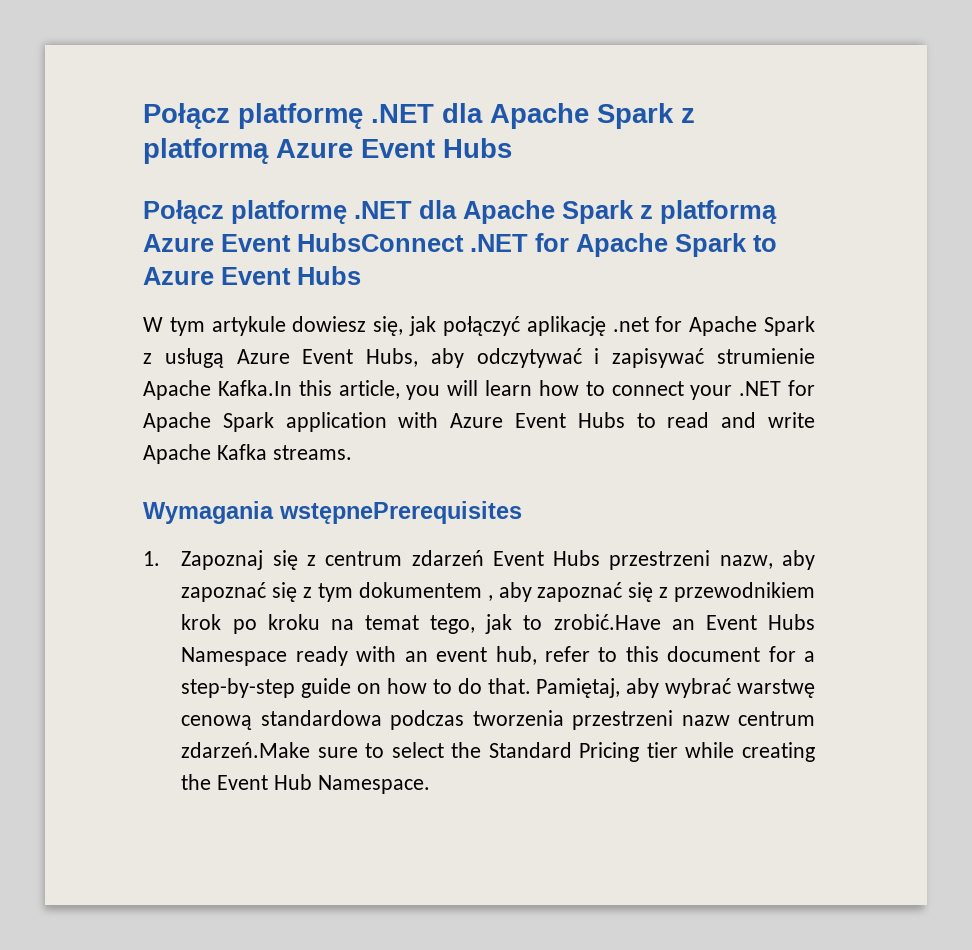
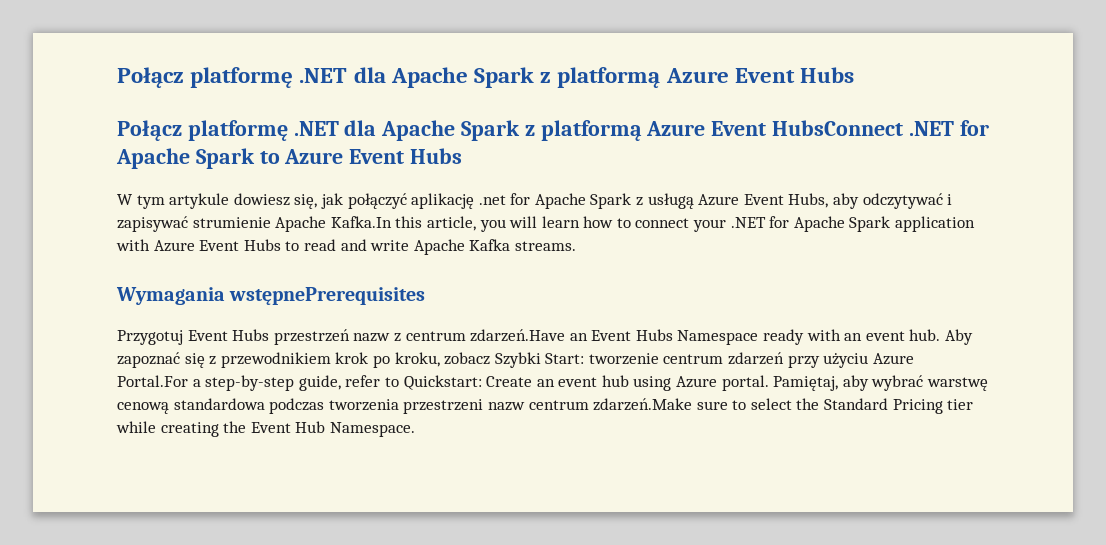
[143,550,815,570] [181,582,815,602] [181,614,661,634] 1. Zapoznaj się z centrum zdarzeń Event Hubs przestrzeni nazw, aby zapoznać się z tym dokumentem , aby zapoznać się z przewodnikiem krok po kroku na temat tego, jak to zrobić.Have -> [117,329,566,345] Przygotuj Event Hubs przestrzeń nazw z centrum zdarzeń.Have
[495,646,816,665] [181,678,531,698] hub, refer to this document for a step-by-step guide on how to do that. -> [909,329,974,345] [117,352,914,368] [117,375,769,391] hub. Aby zapoznać się z przewodnikiem krok po kroku, zobacz Szybki Start: tworzenie centrum zdarzeń przy użyciu Azure Portal.For a step-by-step guide, refer to Quickstart: Create an event hub using Azure portal.

